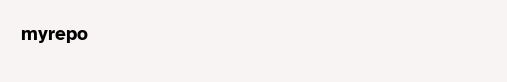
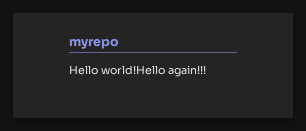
(88, 36) none -> [69,65,206,77] // Hello world!Hello again!!!

